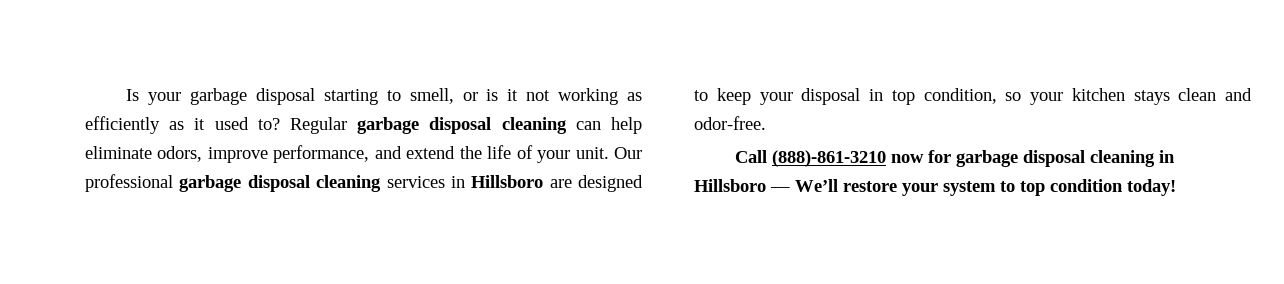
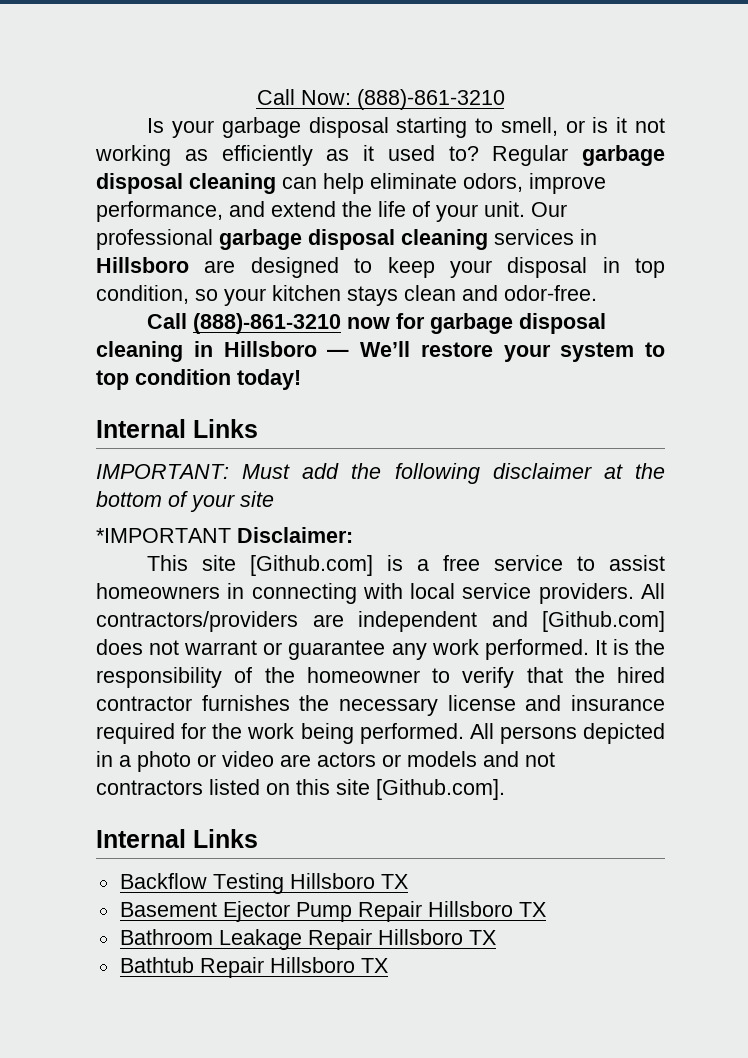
(126, 95) none -> [256,89,505,110] Call Now: (888)-861-3210 //
(1176, 187) none -> [96,419,258,438] [96,463,665,484] [96,491,274,512] [96,527,353,543] [147,555,665,576] [96,583,665,604] [96,611,665,632] [96,639,666,660] [96,667,665,688] [96,695,665,716] [96,723,665,744] [96,751,555,772] [96,779,505,800] [96,829,258,848] [119,873,408,894] [119,901,546,922] [119,929,496,950] [119,957,388,978] // Internal Links // IMPORTANT: Must add the following disclaimer at the bottom of your site // *IMPORTANT Disclaimer: // This site [Github.com] is a free service to assist homeowners in connecting with local service providers. All contractors/providers are independent and [Github.com] does not warrant or guarantee any work performed. It is the responsibility of the homeowner to verify that the hired contractor furnishes the necessary license and insurance required for the work being performed. All persons depicted in a photo or video are actors or models and not contractors listed on this site [Github.com]. // Internal Links // Backflow Testing Hillsboro TX // Basement Ejector Pump Repair Hillsboro TX // Bathroom Leakage Repair Hillsboro TX // Bathtub Repair Hillsboro TX

